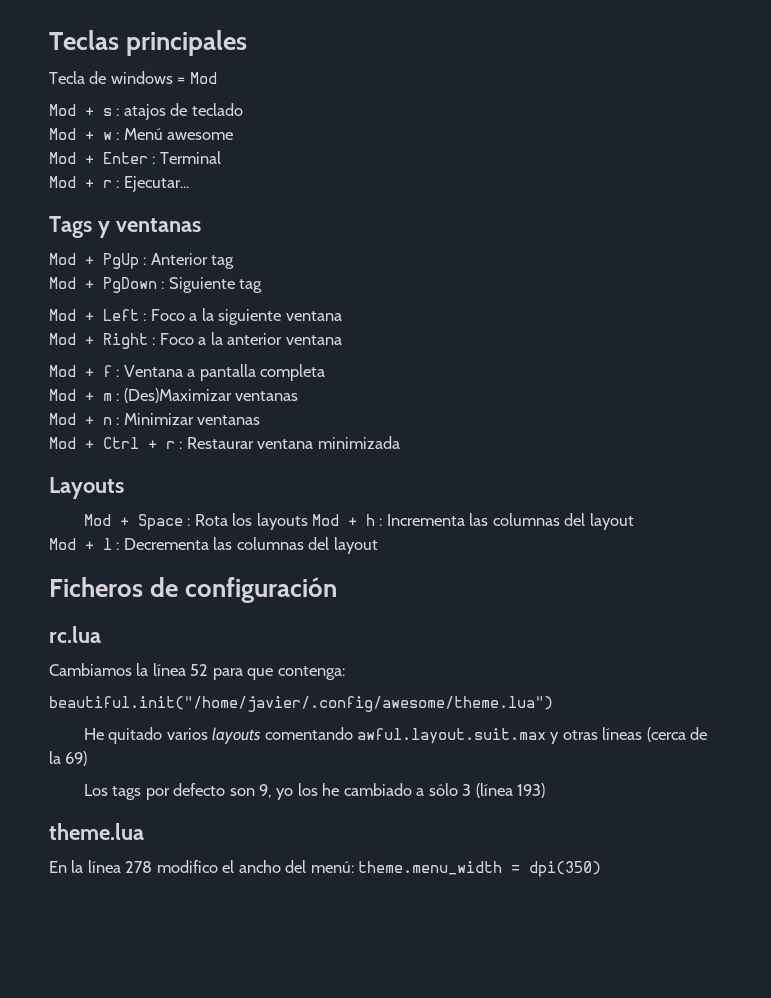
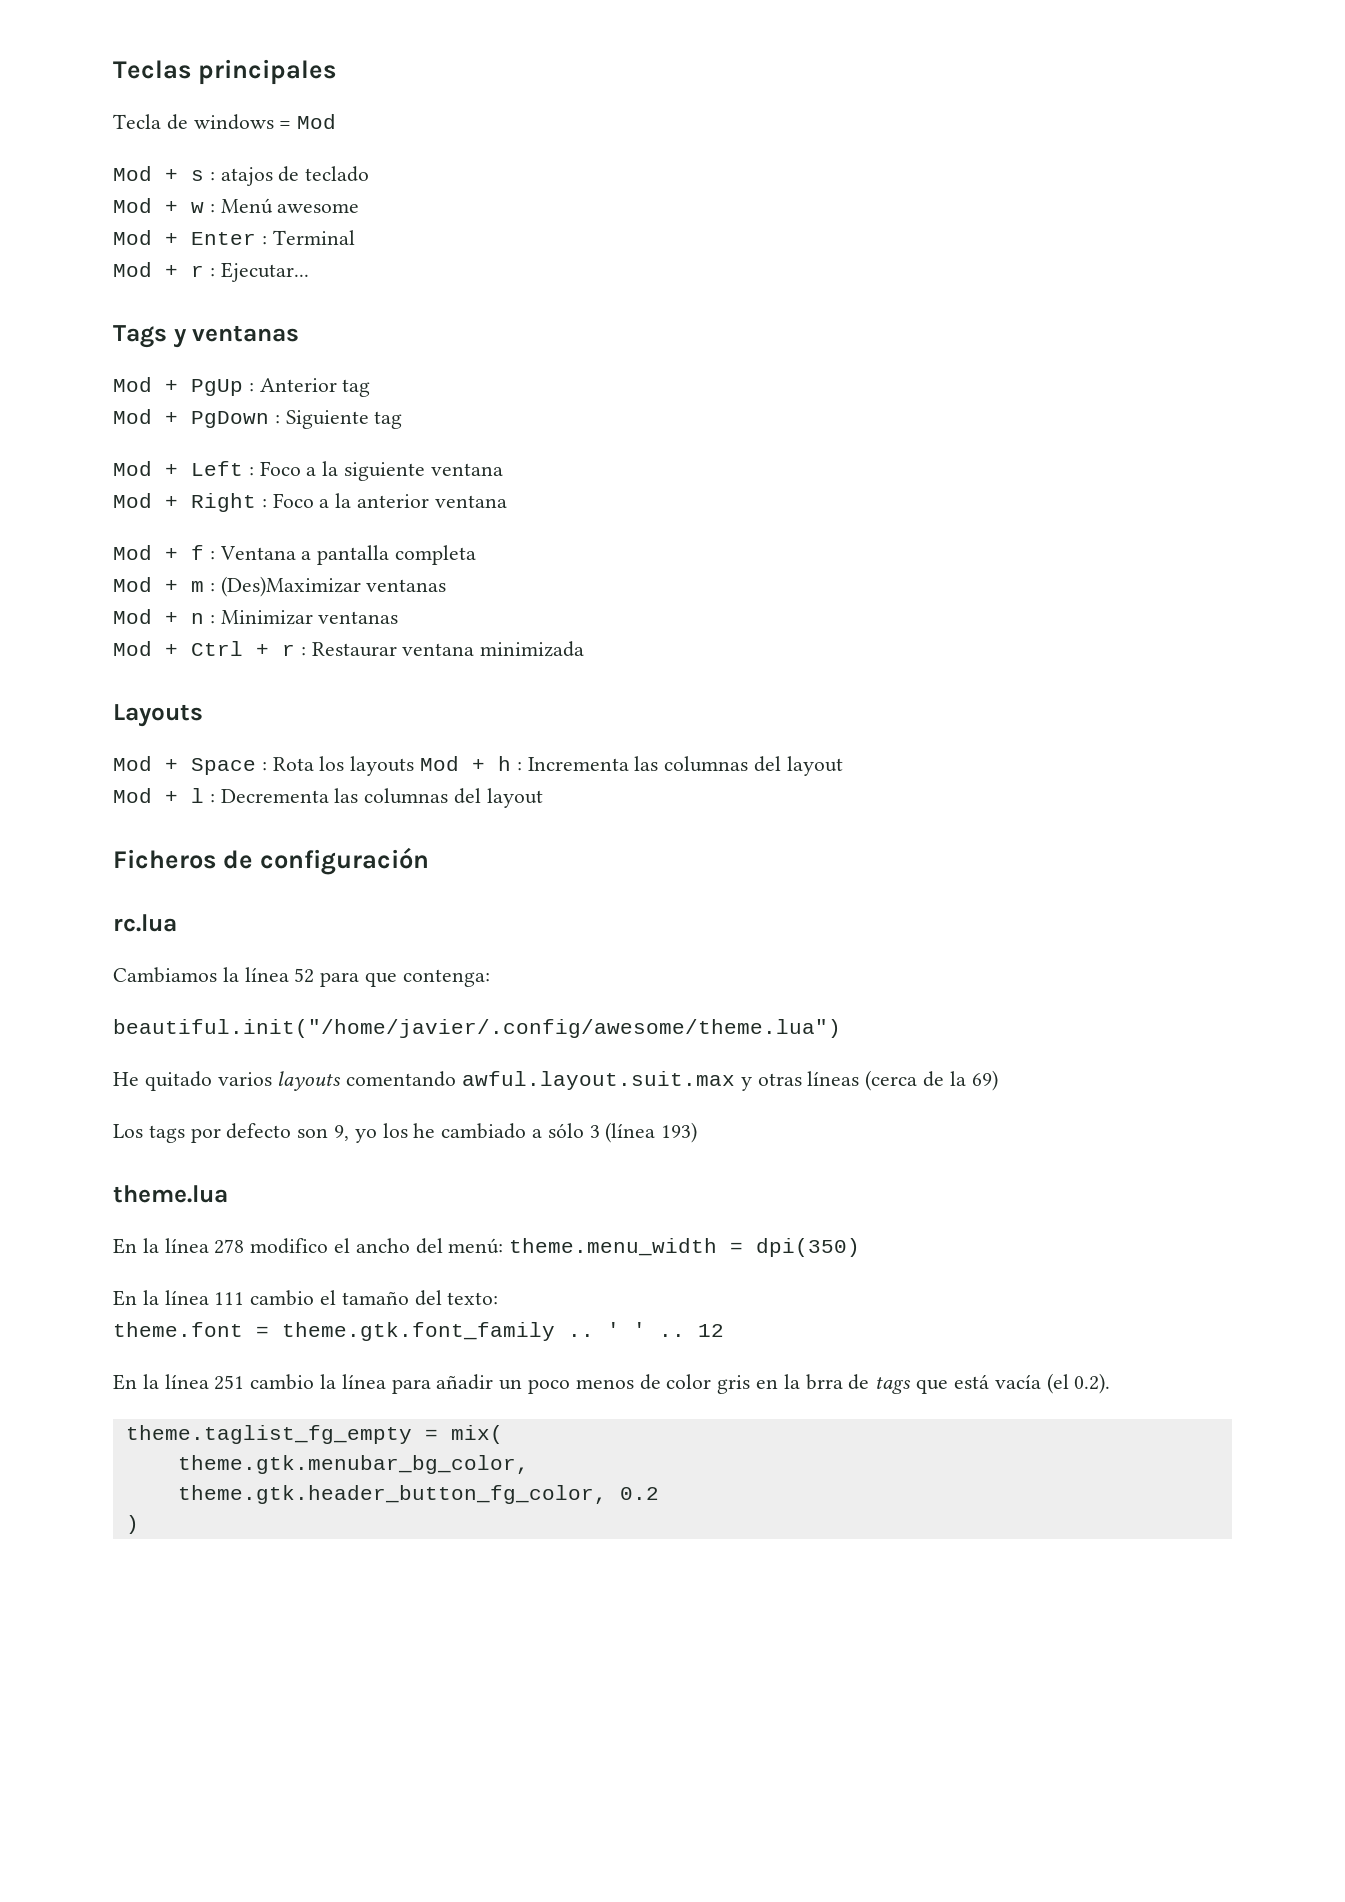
(602, 869) none -> [113,1290,499,1306] [113,1322,724,1341] [113,1373,1111,1394] [125,1425,503,1444] [177,1455,529,1474] [177,1485,659,1504] [125,1515,139,1534] // En la línea 111 cambio el tamaño del texto: // theme.font = theme.gtk.font_family .. ' ' .. 12 // En la línea 251 cambio la línea para añadir un poco menos de color gris en la brra de tags que está vacía (el 0.2). // theme.taglist_fg_empty = mix( // theme.gtk.menubar_bg_color, // theme.gtk.header_button_fg_color, 0.2 // )

